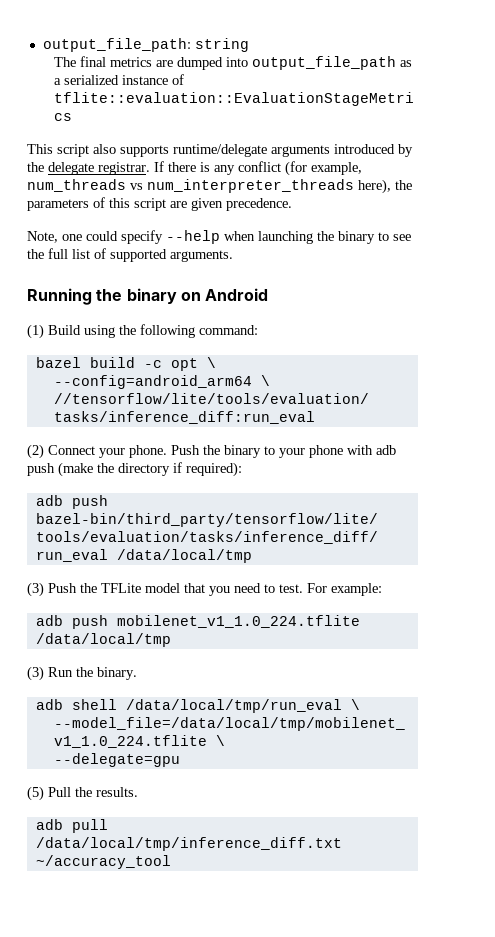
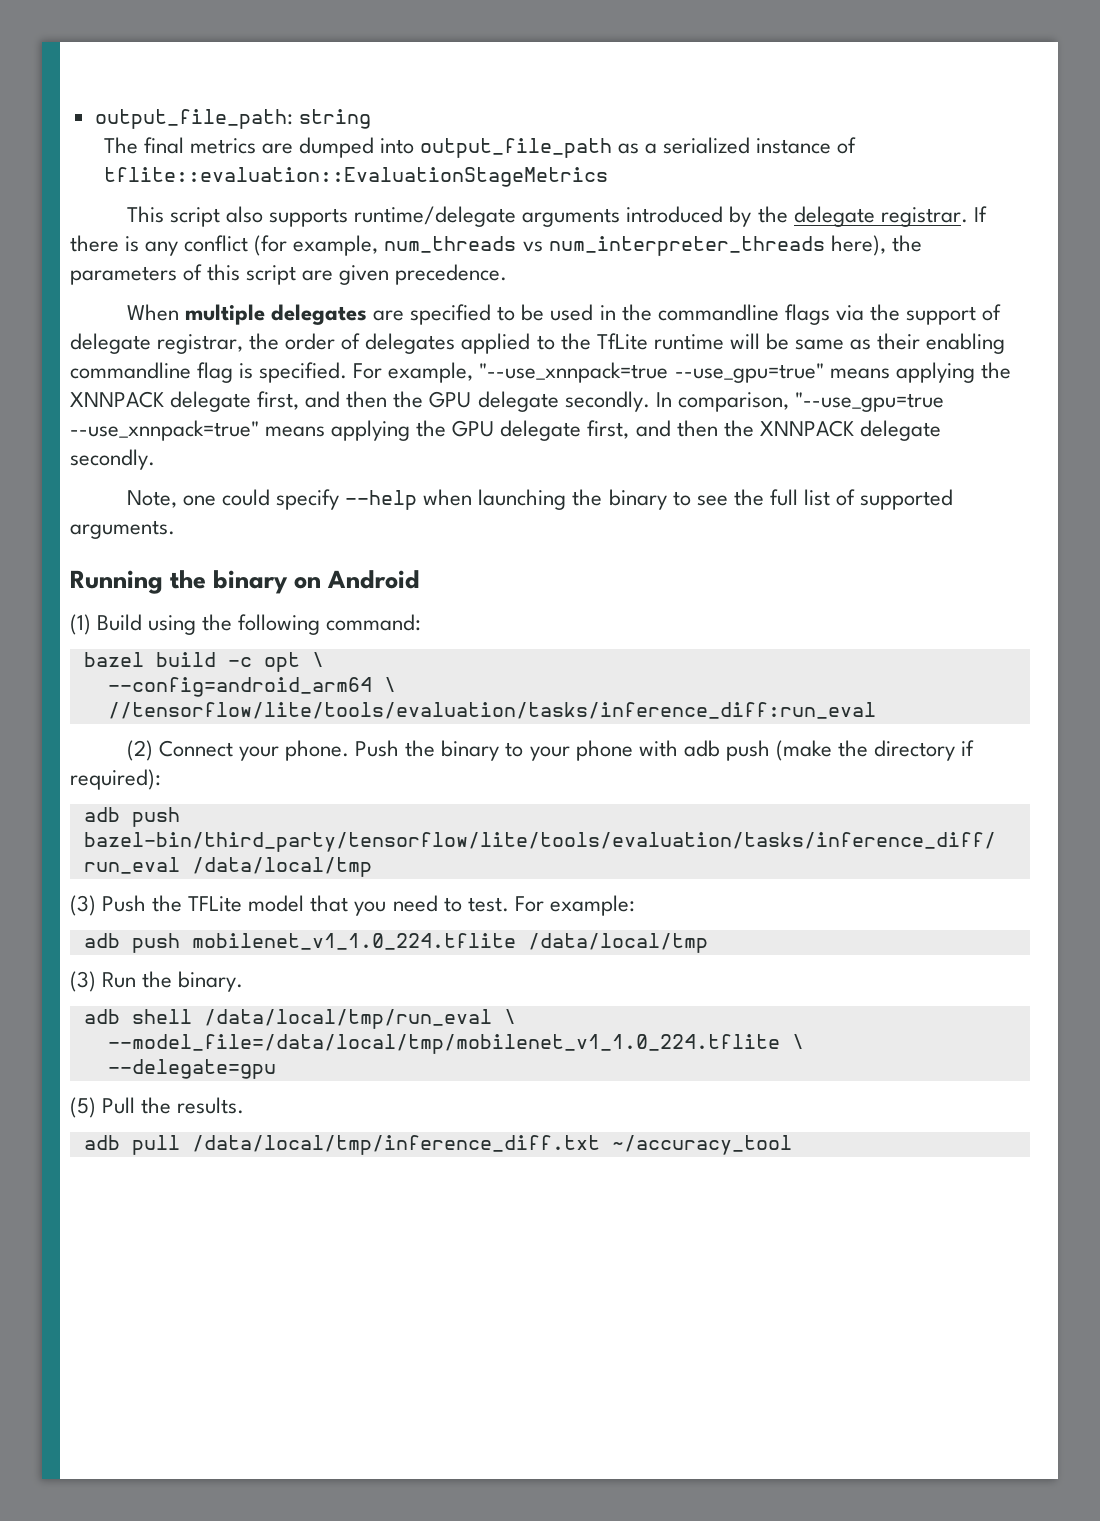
(292, 204) none -> [126,304,1002,325] [70,333,1006,354] [70,362,1011,383] [70,391,944,412] [70,420,941,441] [70,449,155,470] // When multiple delegates are specified to be used in the commandline flags via the support of delegate registrar, the order of delegates applied to the TfLite runtime will be same as their enabling commandline flag is specified. For example, "--use_xnnpack=true --use_gpu=true" means applying the XNNPACK delegate first, and then the GPU delegate secondly. In comparison, "--use_gpu=true --use_xnnpack=true" means applying the GPU delegate first, and then the XNNPACK delegate secondly.

